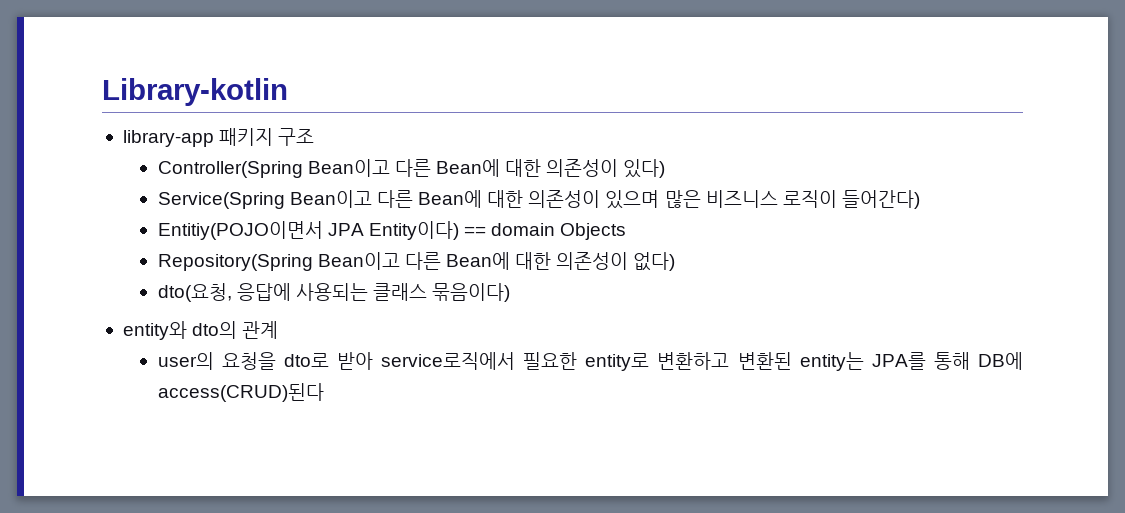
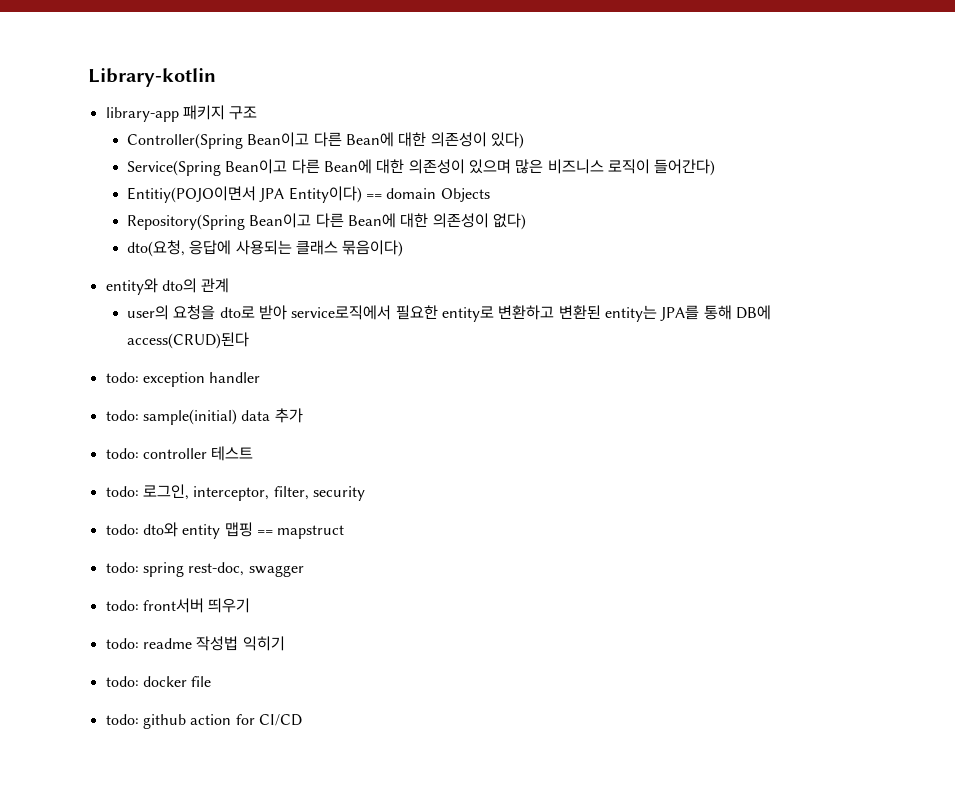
(324, 392) none -> [105,372,261,387] [105,408,303,425] [105,446,254,461] [105,484,365,501] [105,522,345,539] [105,562,304,577] [105,598,251,613] [105,636,285,651] [105,676,212,687] [105,714,302,729] // todo: exception handler // todo: sample(initial) data 추가 // todo: controller 테스트 // todo: 로그인, interceptor, filter, security // todo: dto와 entity 맵핑 == mapstruct // todo: spring rest-doc, swagger // todo: front서버 띄우기 // todo: readme 작성법 익히기 // todo: docker file // todo: github action for CI/CD

